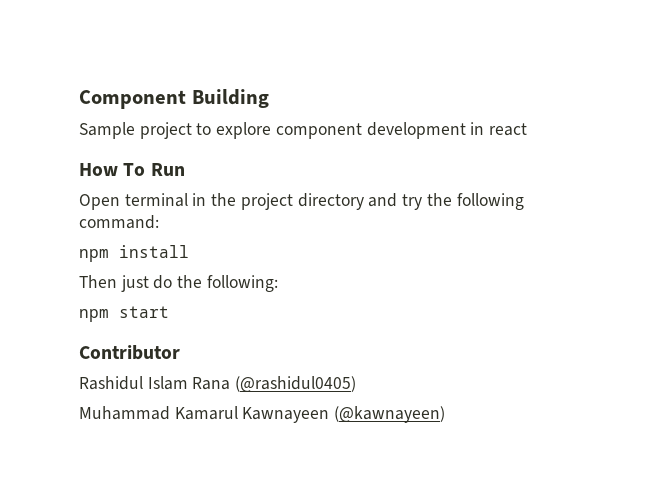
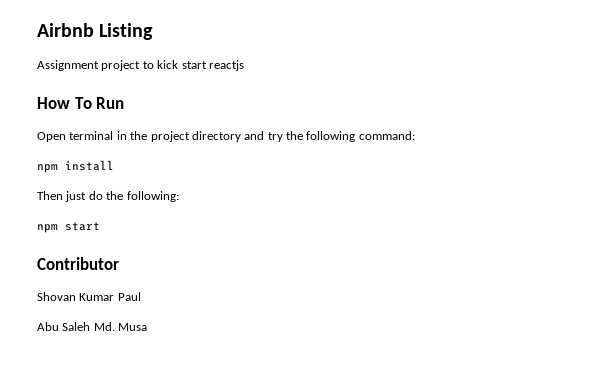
[79,89,269,109] [79,122,528,139] Component Building // Sample project to explore component development in react -> [37,23,154,40] [37,60,244,71] Airbnb Listing // Assignment project to kick start reactjs
[79,376,357,392] [79,406,446,423] Rashidul Islam Rana (@rashidul0405) // Muhammad Kamarul Kawnayeen (@kawnayeen) -> [37,292,141,301] [37,322,148,331] Shovan Kumar Paul // Abu Saleh Md. Musa

